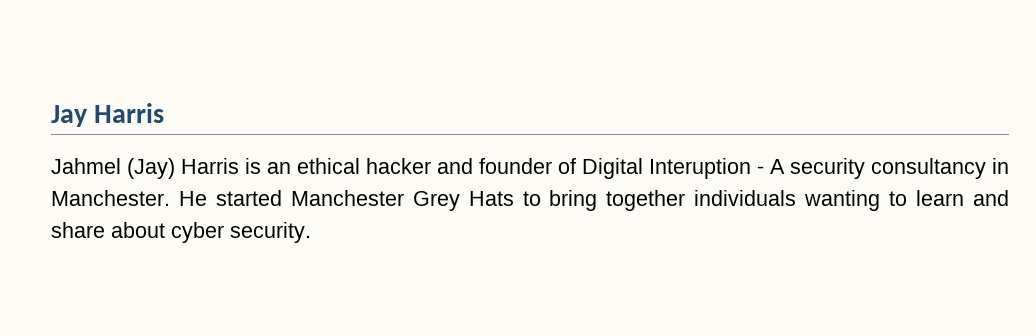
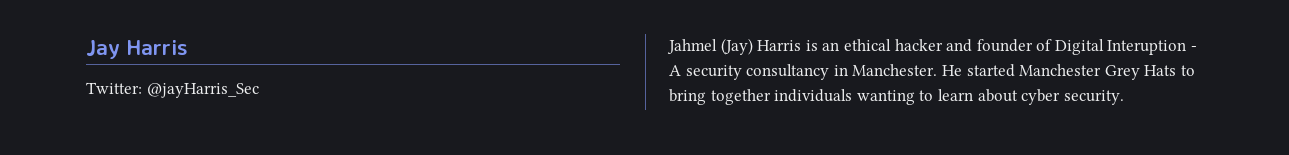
(165, 113) none -> [86,82,259,98] // Twitter: @jayHarris_Sec
[972,190,1009,206] [51,222,105,238] and share -> (973, 95) none

